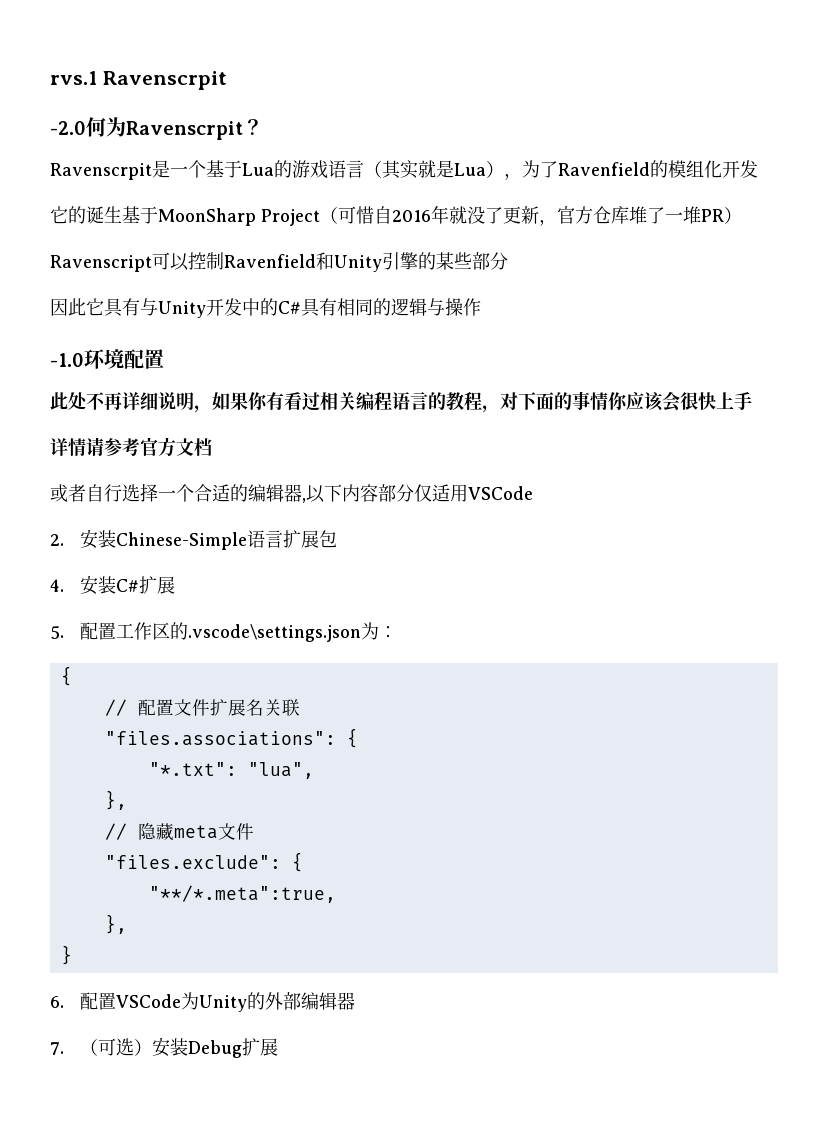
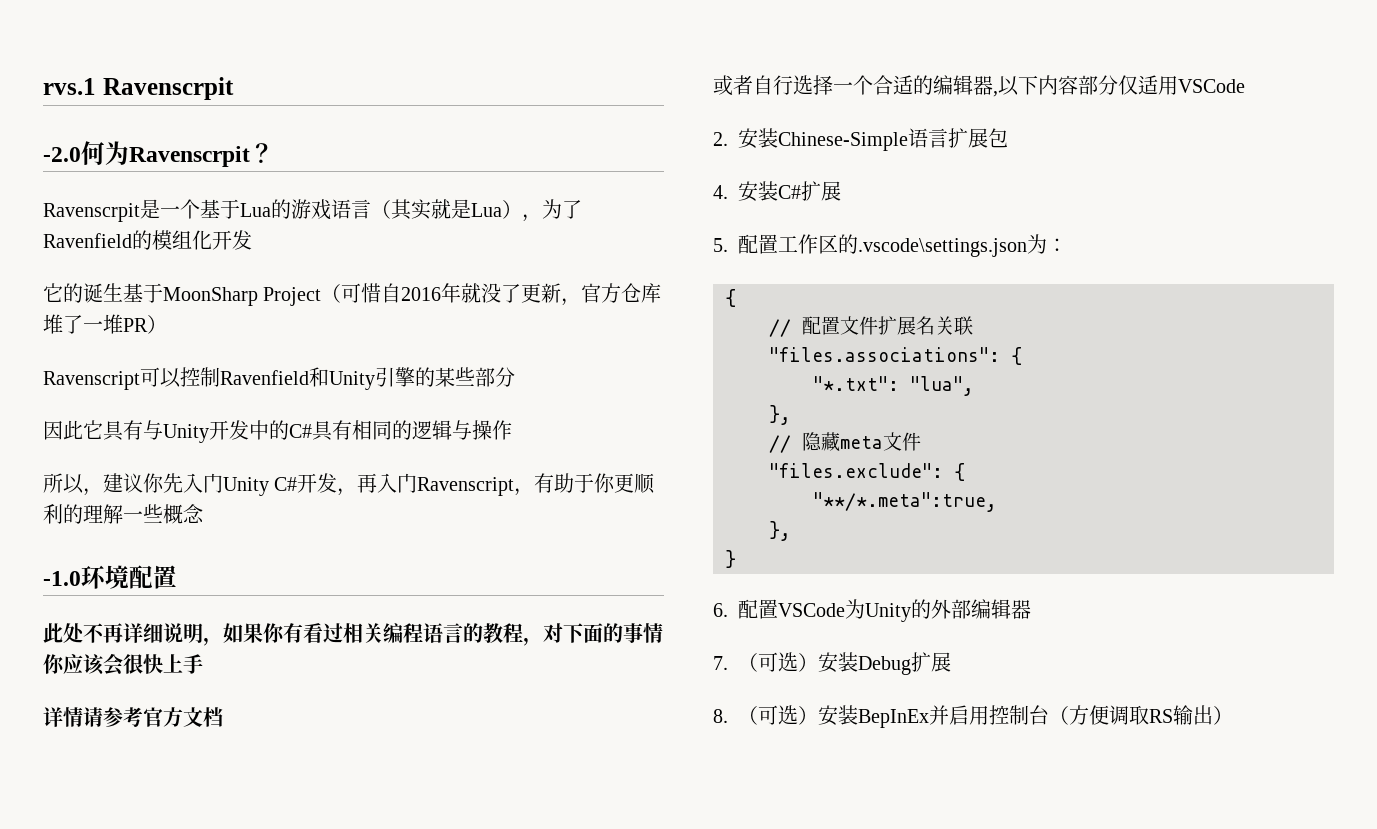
(481, 307) none -> [43,473,656,496] [43,504,204,524] // 所以，建议你先入门Unity C#开发，再入门Ravenscript，有助于你更顺利的理解一些概念
(279, 1047) none -> [713,705,1233,728] // 8.（可选）安装BepInEx并启用控制台（方便调取RS输出）

